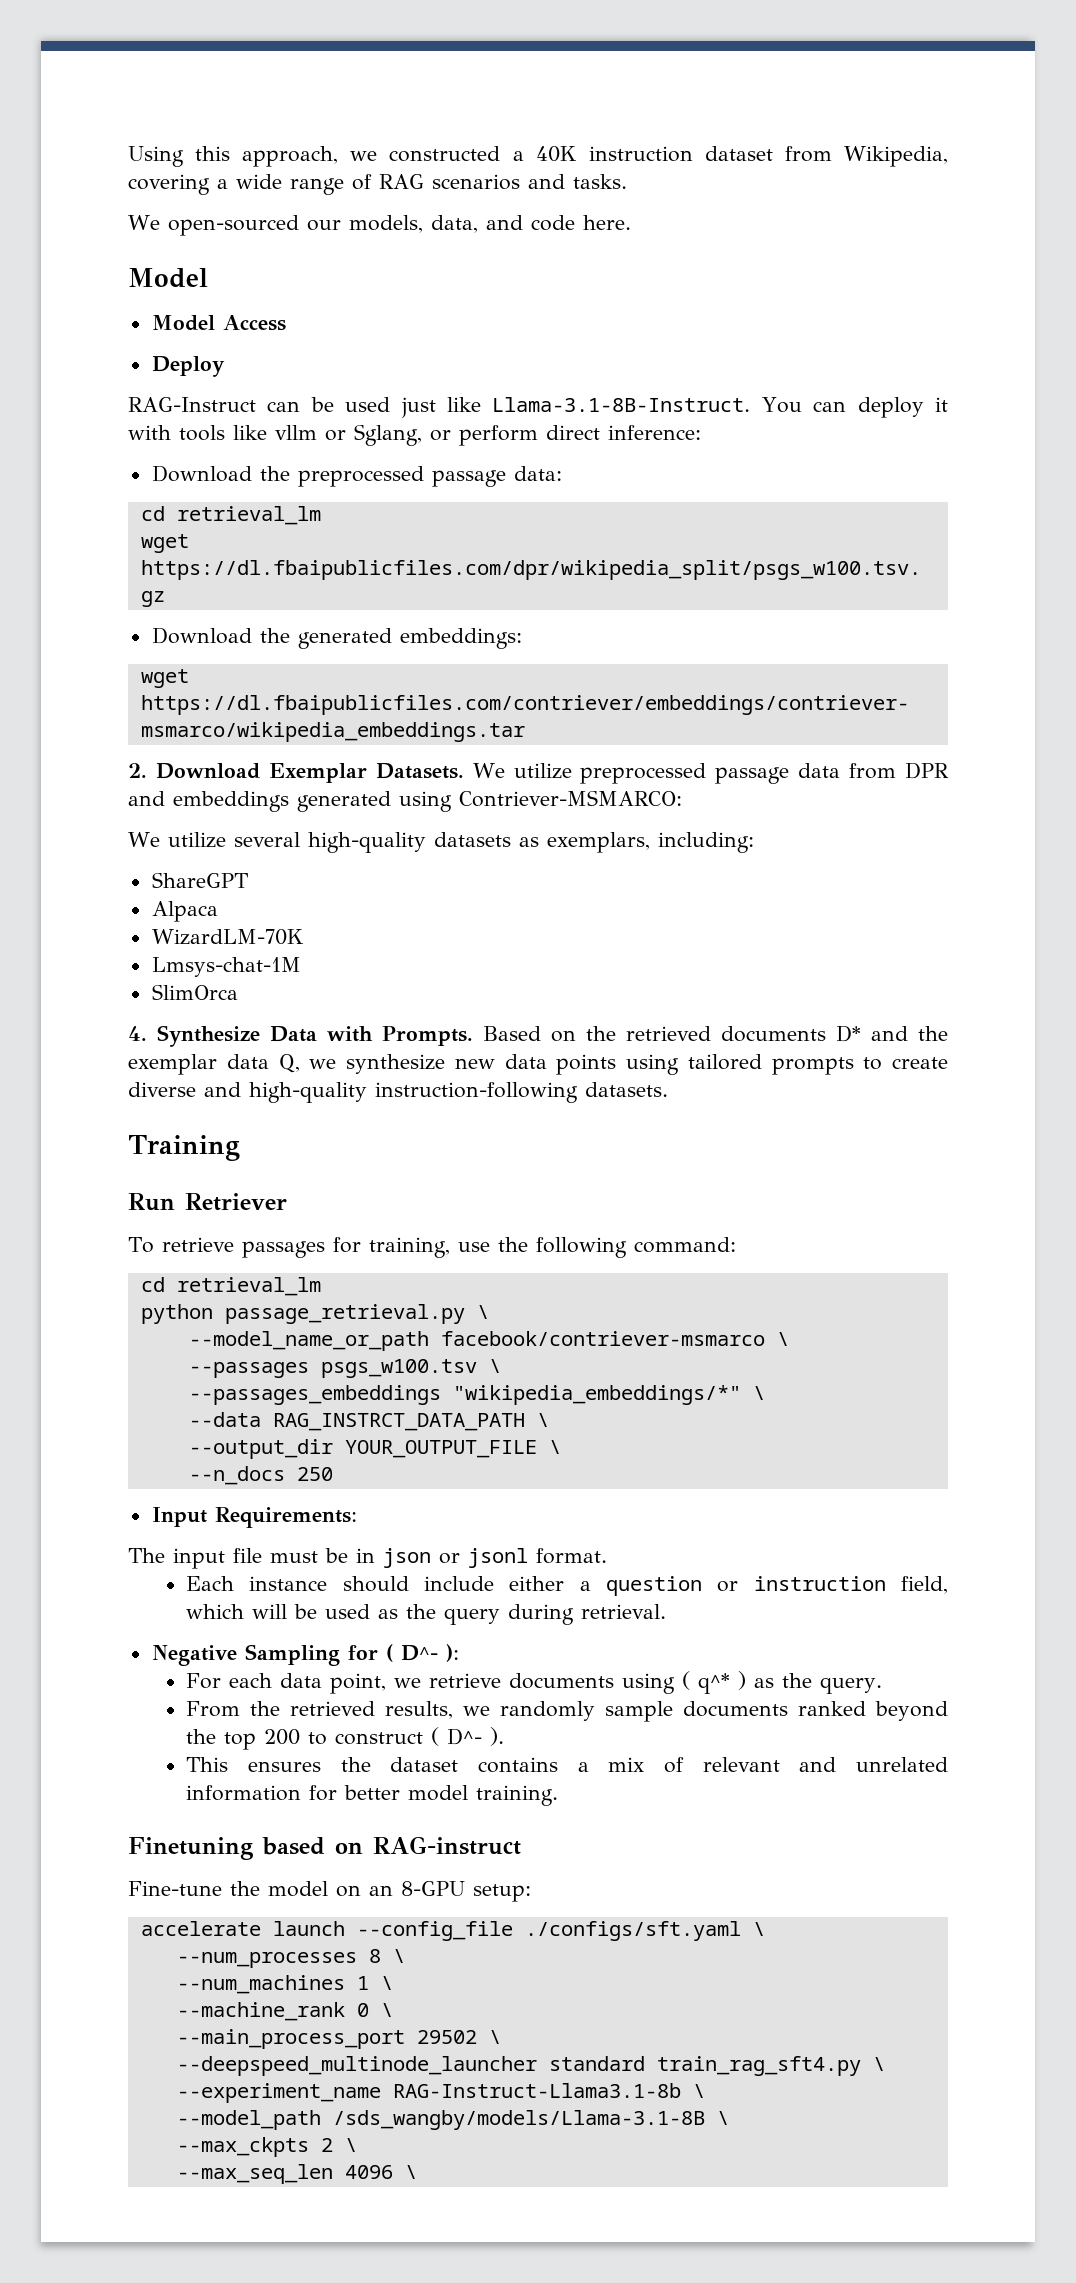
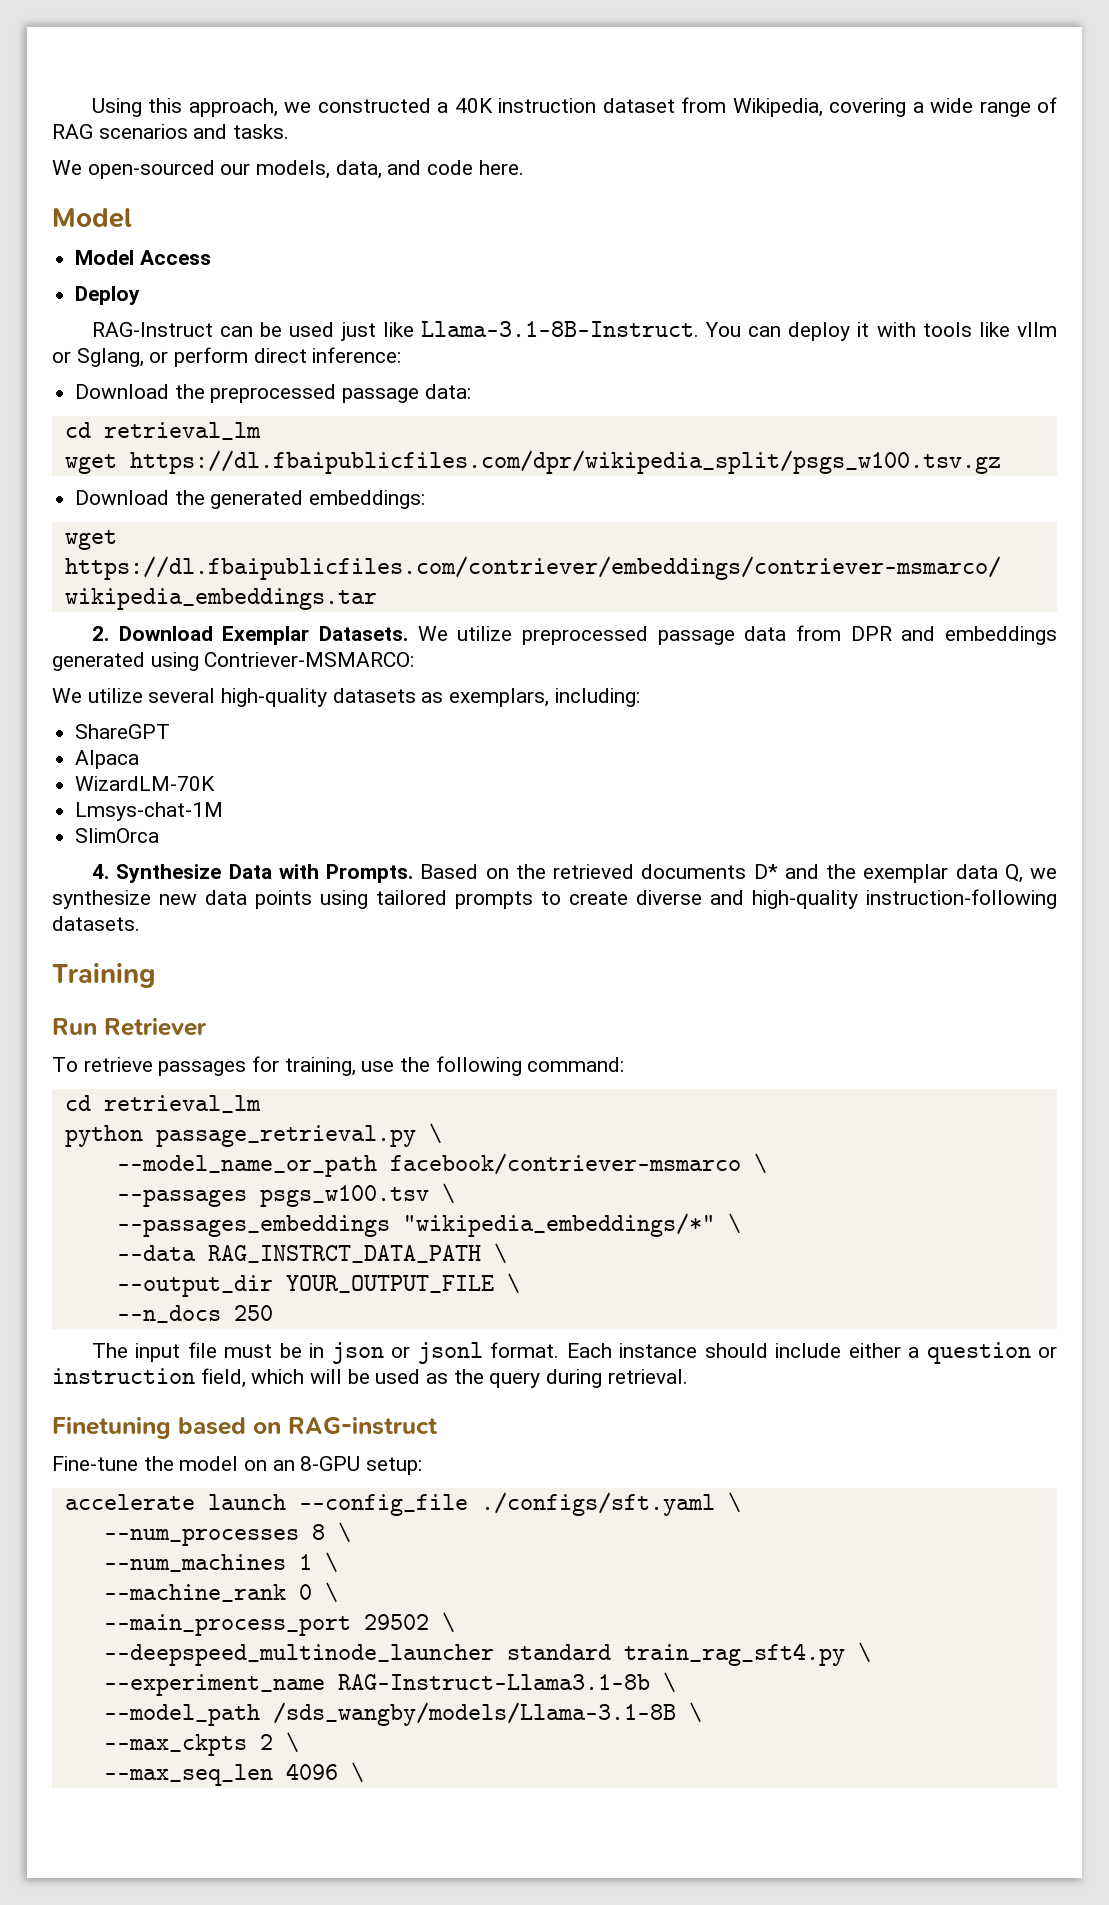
[151,1507,357,1528] // Input Requirements: -> (273, 1313) none
(607, 1556) // -> (560, 1350) none
[151,1644,459,1666] [186,1671,883,1694] [186,1701,948,1722] [186,1727,505,1750] [186,1757,948,1773] [186,1785,559,1806] // Negative Sampling for ( D^- ): // For each data point, we retrieve documents using ( q^* ) as the query. // From the retrieved results, we randomly sample documents ranked beyond the top 200 to construct ( D^- ). // This ensures the dataset contains a mix of relevant and unrelated information for better model training. -> (688, 1376) none

